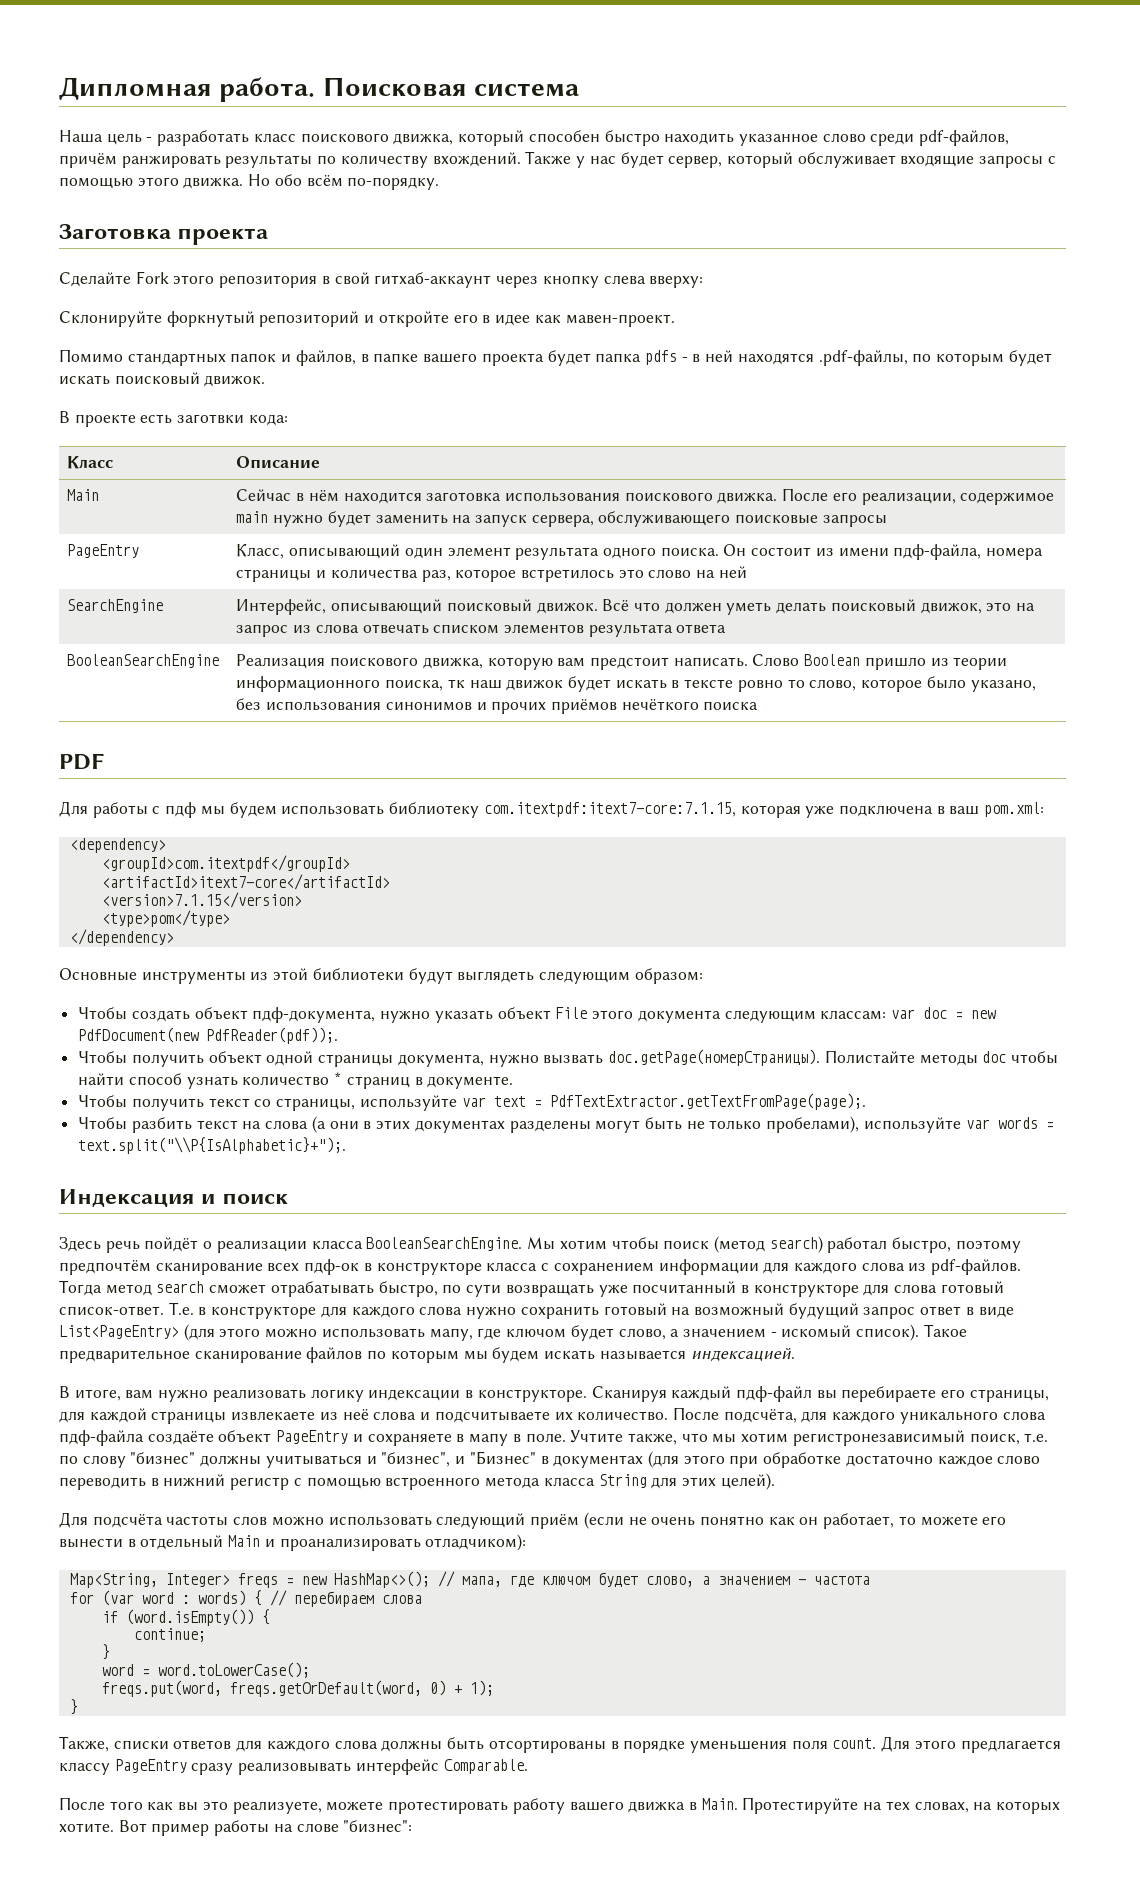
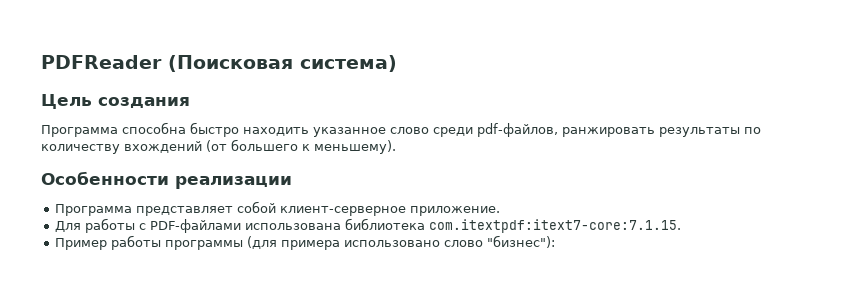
[59,77,580,102] [59,130,600,146] Дипломная работа. Поисковая система // Наша цель - разработать класс поискового движка, который способен -> [41,55,397,72] [41,94,190,109] [41,122,186,137] PDFReader (Поисковая система) // Цель создания // Программа способна
[59,153,117,168] причём -> (558, 130) none
[432,151,1056,168] [59,174,440,190] [59,224,269,245] [59,271,704,288] [59,311,675,327] [59,349,1052,366] [59,372,266,387] [59,411,288,427] [67,456,114,469] [236,456,321,468] [67,489,100,501] [236,488,1055,505] [236,511,887,527] [67,544,140,558] [236,544,1044,560] [236,566,747,582] [67,599,164,613] [236,599,1036,615] [236,624,727,637] [67,654,220,668] [236,654,1008,670] [236,676,1036,692] [236,698,759,714] [59,753,104,770] [59,801,1045,818] [69,838,166,853] [101,855,350,872] [101,874,390,890] [101,892,302,908] [101,910,230,927] [69,929,174,946] [59,968,703,984] [78,1007,996,1023] [78,1027,339,1044] [78,1049,1058,1067] [78,1072,514,1089] [78,1093,866,1111] [78,1116,1054,1133] [78,1137,347,1154] [59,1189,288,1208] [59,1236,1021,1253] [59,1259,1022,1275] [59,1280,1004,1297] [59,1302,1014,1319] [59,1324,967,1341] [59,1347,795,1363] [59,1386,1049,1402] [59,1407,1046,1424] [59,1430,1049,1446] [59,1451,1041,1468] [59,1473,775,1490] [59,1512,1007,1529] [59,1534,527,1551] [69,1571,870,1588] [69,1590,422,1607] [101,1609,270,1626] [133,1628,206,1642] [101,1644,110,1660] [101,1662,310,1678] [101,1680,494,1697] [69,1699,78,1715] [59,1736,1061,1753] [59,1759,528,1775] [59,1797,1061,1814] [59,1820,413,1836] вхождений. Также у нас будет сервер, который обслуживает входящие запросы с помощью этого движка. Но обо всём по-порядку. // Заготовка проекта // Сделайте Fork этого репозитория в свой гитхаб-аккаунт через кнопку слева вверху: // Склонируйте форкнутый репозиторий и откройте его в идее как мавен-проект. // Помимо стандартных папок и файлов, в папке вашего проекта будет папка pdfs - в ней находятся .pdf-файлы, по которым будет искать поисковый движок. // В проекте есть заготвки кода: // Класс | Описание // Main | Сейчас в нём находится заготовка использования поискового движка. После его реализации, содержимое main нужно будет заменить на запуск сервера, обслуживающего поисковые запросы // PageEntry | Класс, описывающий один элемент результата одного поиска. Он состоит из имени пдф-файла, номера страницы и количества раз, которое встретилось это слово на ней // SearchEngine | Интерфейс, описывающий поисковый движок. Всё что должен уметь делать поисковый движок, это на запрос из слова отвечать списком элементов результата ответа // BooleanSearchEngine | Реализация поискового движка, которую вам предстоит написать. Слово Boolean пришло из теории информационного поиска, тк наш движок будет искать в тексте ровно то слово, которое было указано, без использования синонимов и прочих приёмов нечёткого поиска // PDF // Для работы с пдф мы будем использовать библиотеку com.itextpdf:itext7-core:7.1.15, которая уже подключена в ваш pom.xml: // <dependency> // <groupId>com.itextpdf</groupId> // <artifactId>itext7-core</artifactId> // <version>7.1.15</version> // <type>pom</type> // </dependency> // Основные инструменты из этой библиотеки будут выглядеть следующим образом: // Чтобы создать объект пдф-документа, нужно указать объект File этого документа следующим классам: var doc = new PdfDocument(new PdfReader(pdf));. // Чтобы получить объект одной страницы документа, нужно вызвать doc.getPage(номерСтраницы). Полистайте методы doc чтобы найти способ узнать количество * страниц в документе. // Чтобы получить текст со страницы, используйте var text = PdfTextExtractor.getTextFromPage(page);. // Чтобы разбить текст на слова (а они в этих документах разделены могут быть не только пробелами), используйте var words = text.split("\\P{IsAlphabetic}+");. // Индексация и поиск // Здесь речь пойдёт о реализации класса BooleanSearchEngine. Мы хотим чтобы поиск (метод search) работал быстро, поэтому предпочтём сканирование всех пдф-ок в конструкторе класса с сохранением информации для каждого слова из pdf-файлов. Тогда метод search сможет отрабатывать быстро, по сути возвращать уже посчитанный в конструкторе для слова готовый список-ответ. Т.е. в конструкторе для каждого слова нужно сохранить готовый на возможный будущий запрос ответ в виде List<PageEntry> (для этого можно использовать мапу, где ключом будет слово, а значением - искомый список). Такое предварительное сканирование файлов по которым мы будем искать называется индексацией. // В итоге, вам нужно реализовать логику индексации в конструкторе. Сканируя каждый пдф-файл вы перебираете его страницы, для каждой страницы извлекаете из неё слова и подсчитываете их количество. После подсчёта, для каждого уникального слова пдф-файла создаёте объект PageEntry и сохраняете в мапу в поле. Учтите также, что мы хотим регистронезависимый поиск, т.е. по слову "бизнес" должны учитываться и "бизнес", и "Бизнес" в документах (для этого при обработке достаточно каждое слово переводить в нижний регистр с помощью встроенного метода класса String для этих целей). // Для подсчёта частоты слов можно использовать следующий приём (если не очень понятно как он работает, то можете его вынести в отдельный Main и проанализировать отладчиком): // Map<String, Integer> freqs = new HashMap<>(); // мапа, где ключом будет слово, а значением - частота // for (var word : words) { // перебираем слова // if (word.isEmpty()) { // continue; // } // word = word.toLowerCase(); // freqs.put(word, freqs.getOrDefault(word, 0) + 1); // } // Также, списки ответов для каждого слова должны быть отсортированы в порядке уменьшения поля count. Для этого предлагается классу PageEntry сразу реализовывать интерфейс Comparable. // После того как вы это реализуете, можете протестировать работу вашего движка в Main. Протестируйте на тех словах, на которых хотите. Вот пример работы на слове "бизнес": -> [124,139,396,154] [41,171,292,189] [55,201,501,216] [55,218,682,233] [55,235,556,250] вхождений (от большего к меньшему). // Особенности реализации // Программа представляет собой клиент-серверное приложение. // Для работы с PDF-файлами использована библиотека com.itextpdf:itext7-core:7.1.15. // Пример работы программы (для примера использовано слово "бизнес"):

